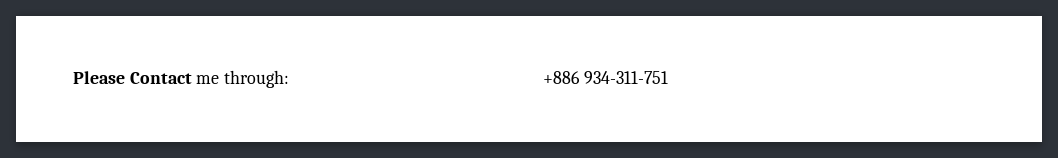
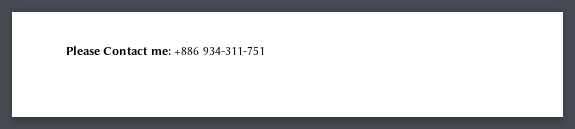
[196,70,290,88] me through: // -> [150,49,171,55] me:

